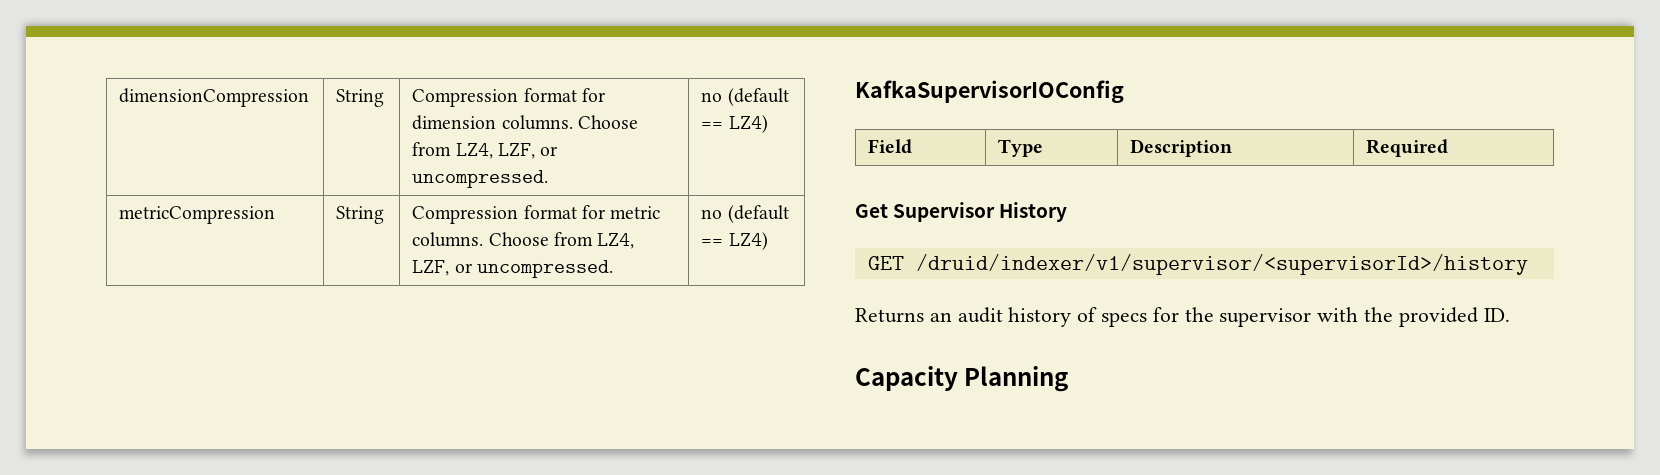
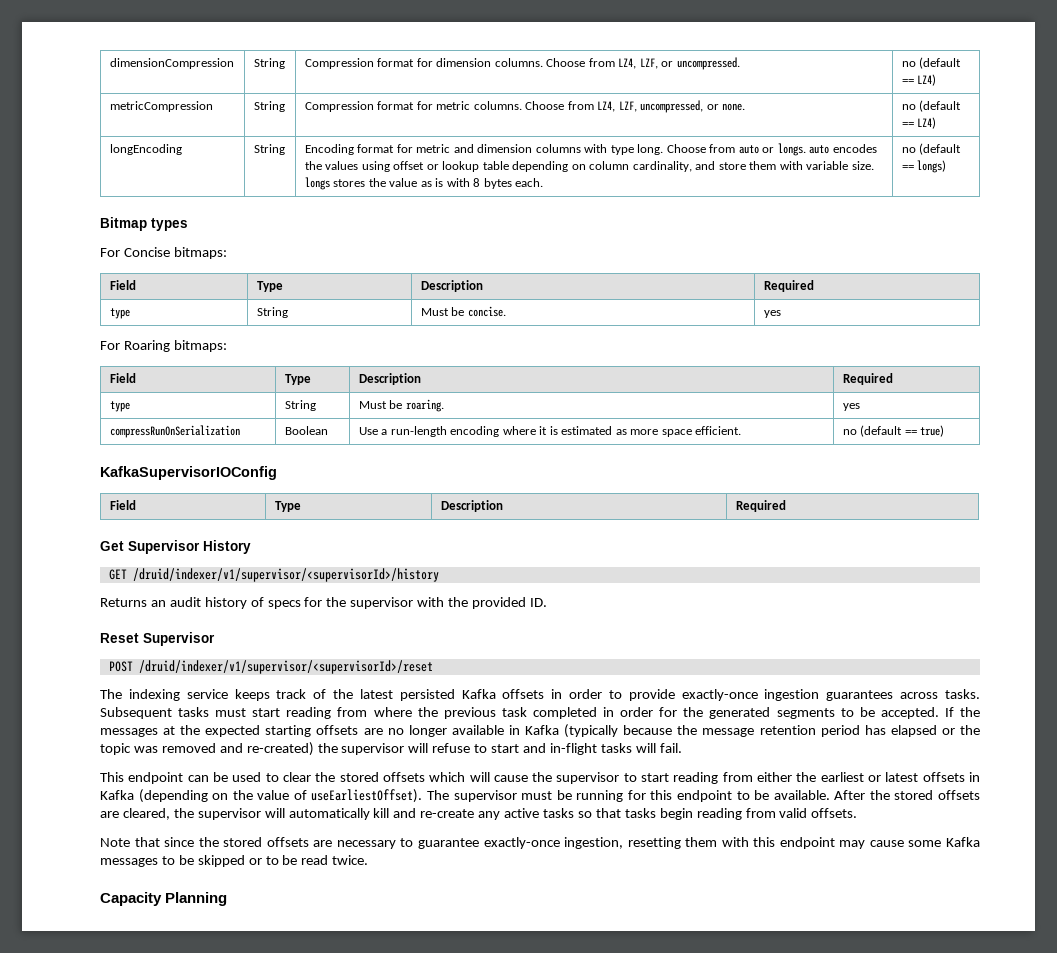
[454,260,613,278] [701,205,789,223] [701,232,768,250] or uncompressed. | no (default == LZ4) -> [640,100,746,113] [901,100,962,112] [901,117,937,129] [109,144,182,155] [253,144,285,155] [304,143,877,156] [304,161,874,172] [304,177,544,190] [901,143,962,155] [901,160,947,173] [100,217,188,231] [100,247,227,259] [109,280,136,290] [256,281,283,292] [420,280,483,292] [763,280,814,292] [109,308,130,319] [256,307,288,318] [420,306,506,317] [763,310,781,318] [100,340,227,352] [109,373,136,383] [284,374,311,385] [358,373,421,385] [842,373,893,385] [109,401,130,412] [284,400,316,411] [358,399,444,412] [842,403,860,411] [109,425,240,438] [284,426,328,435] [358,426,742,437] [842,425,945,437] uncompressed, or none. | no (default == LZ4) // longEncoding | String | Encoding format for metric and dimension columns with type long. Choose from auto or longs. auto encodes the values using offset or lookup table depending on column cardinality, and store them with variable size. longs stores the value as is with 8 bytes each. | no (default == longs) // Bitmap types // For Concise bitmaps: // Field | Type | Description | Required // type | String | Must be concise. | yes // For Roaring bitmaps: // Field | Type | Description | Required // type | String | Must be roaring. | yes // compressRunOnSerialization | Boolean | Use a run-length encoding where it is estimated as more space efficient. | no (default == true)
(1510, 315) none -> [100,632,215,646] [108,660,433,674] [100,689,981,701] [100,707,980,719] [100,724,980,738] [100,742,682,756] [100,772,981,784] [100,789,980,803] [100,808,858,820] [100,837,980,849] [100,855,369,867] // Reset Supervisor // POST /druid/indexer/v1/supervisor/<supervisorId>/reset // The indexing service keeps track of the latest persisted Kafka offsets in order to provide exactly-once ingestion guarantees across tasks. Subsequent tasks must start reading from where the previous task completed in order for the generated segments to be accepted. If the messages at the expected starting offsets are no longer available in Kafka (typically because the message retention period has elapsed or the topic was removed and re-created) the supervisor will refuse to start and in-flight tasks will fail. // This endpoint can be used to clear the stored offsets which will cause the supervisor to start reading from either the earliest or latest offsets in Kafka (depending on the value of useEarliestOffset). The supervisor must be running for this endpoint to be available. After the stored offsets are cleared, the supervisor will automatically kill and re-create any active tasks so that tasks begin reading from valid offsets. // Note that since the stored offsets are necessary to guarantee exactly-once ingestion, resetting them with this endpoint may cause some Kafka messages to be skipped or to be read twice.

